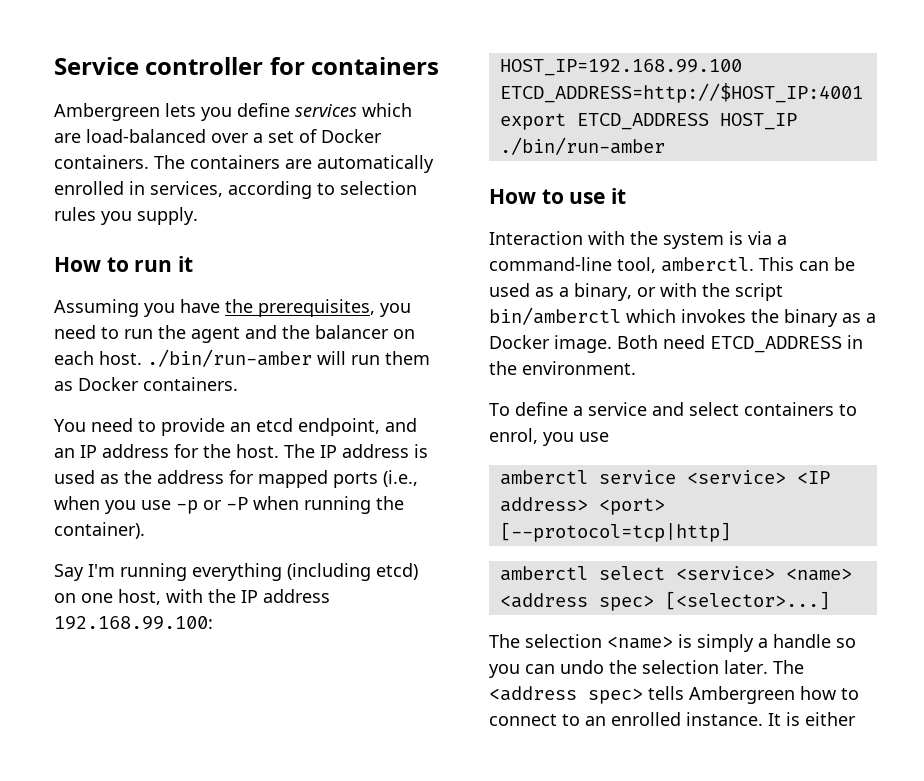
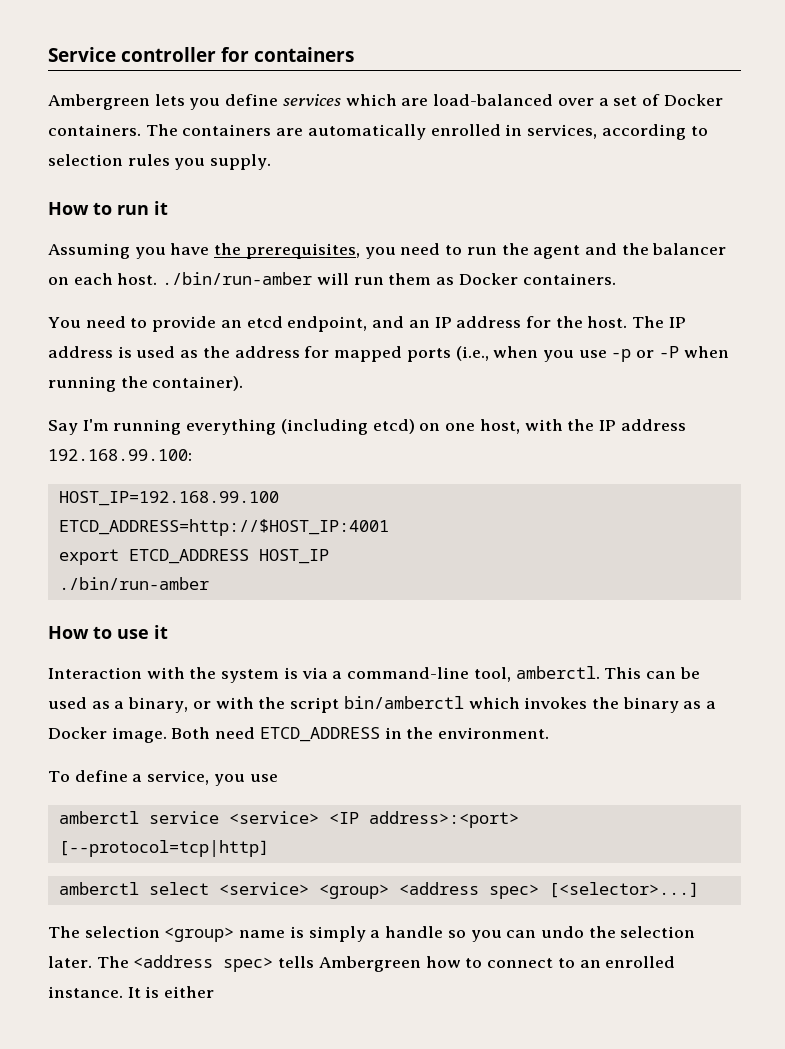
[588,402,857,416] [489,428,538,444] service and select containers to enrol, -> [147,770,210,785] service,
[499,497,665,515] address> <port> -> [368,811,519,828] address>:<port>
[785,568,852,581] <name> -> [318,884,389,899] <group>
[607,636,673,649] <name> -> [164,927,286,942] <group> name

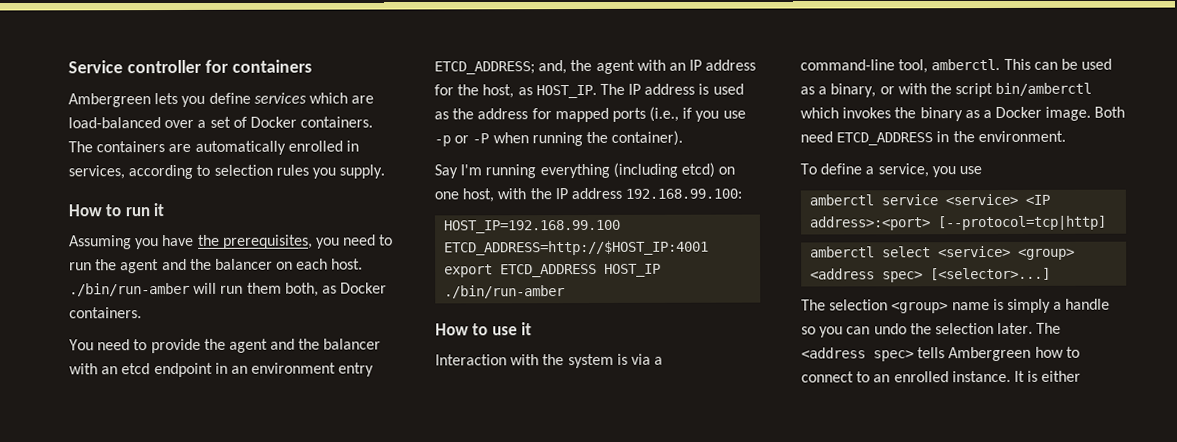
(432, 279) none -> [284,282,319,297] both,
[220,316,405,332] an etcd endpoint, and -> [203,338,382,353] [69,362,375,378] [434,59,666,75] the agent and the balancer with an etcd endpoint in an environment entry ETCD_ADDRESS; and, the agent with
[587,316,628,328] host. -> [482,84,597,99] host, as HOST_IP.
[493,346,539,358] when -> [682,107,693,119] if

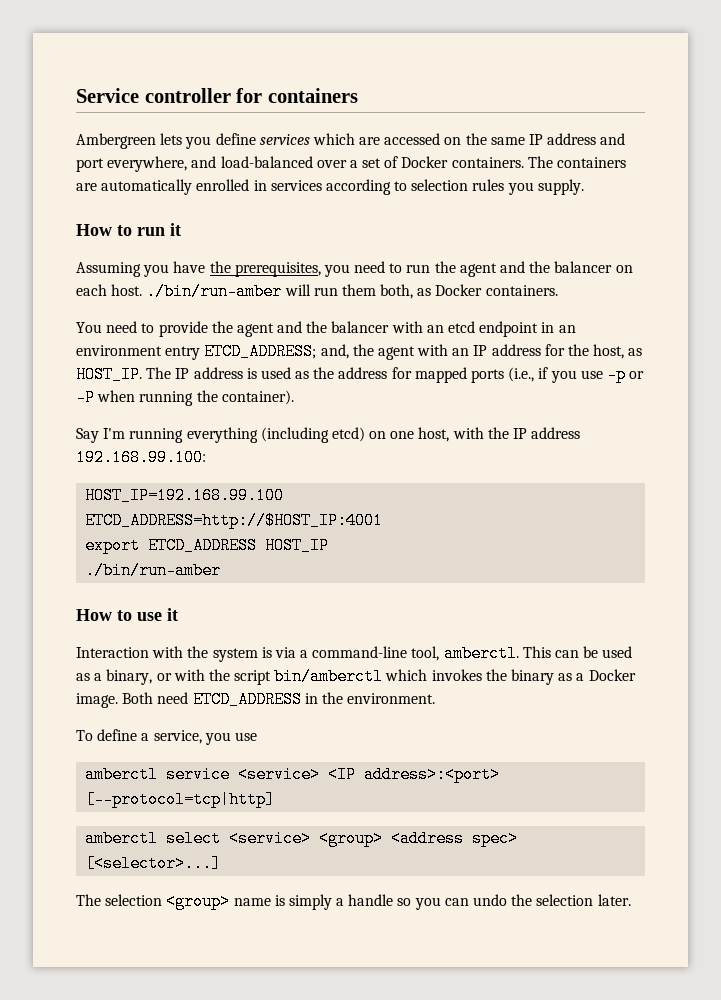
(375, 99) none -> [384,133,626,145] [76,156,217,172] accessed on the same IP address and port everywhere, and
[68,165,125,180] services, -> [270,180,322,191] services
[1036,322,1062,334] [801,346,1080,362] [801,370,1082,383] The <address spec> tells Ambergreen how to connect to an enrolled instance. It is either -> (631, 900) none

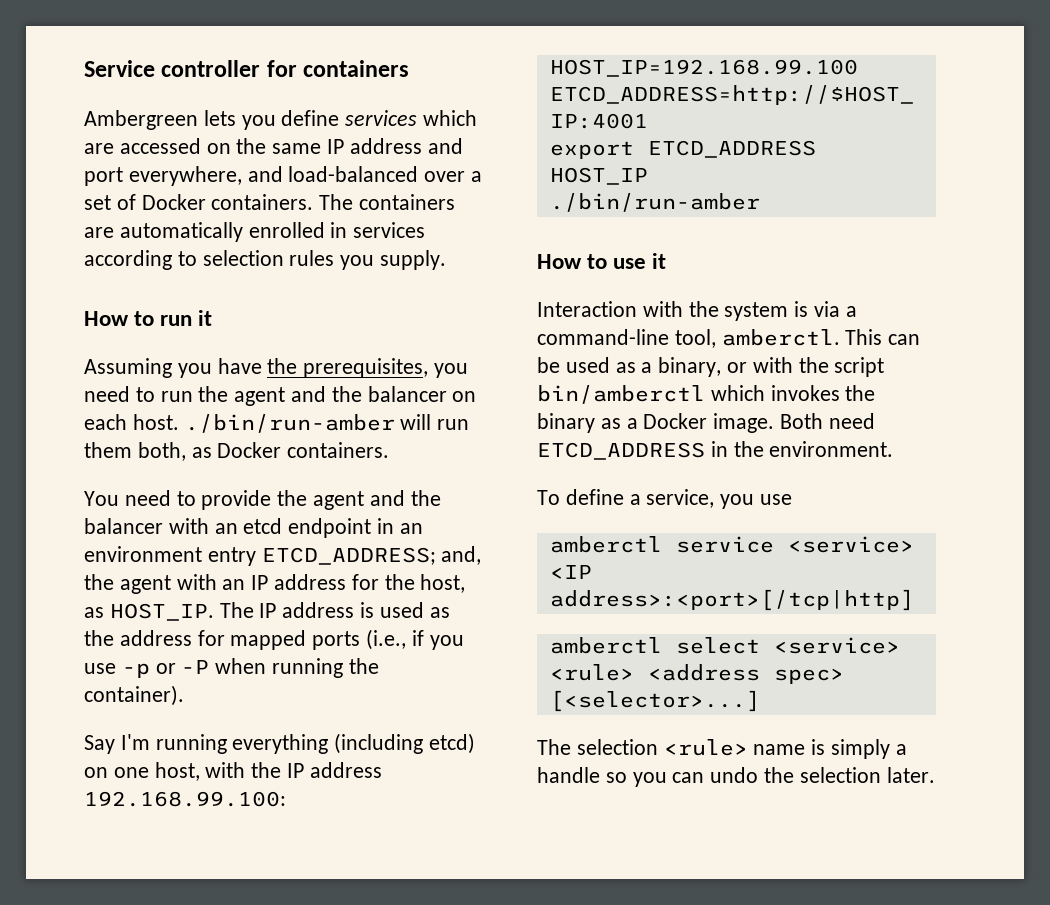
[364,766,501,783] [85,791,276,808] address>:<port> [--protocol=tcp|http] -> [549,589,914,611] address>:<port>[/tcp|http]
[319,830,384,847] <group> -> [549,664,634,681] <rule>
[166,893,231,910] <group> -> [663,739,748,756] <rule>

